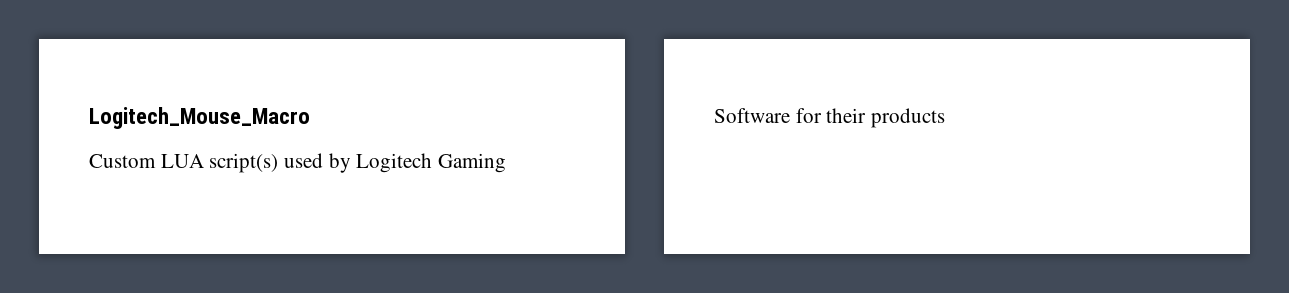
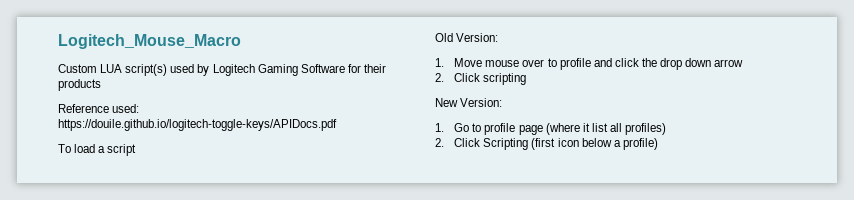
(946, 118) none -> [58,104,140,113] [58,119,337,131] [58,144,137,156] [435,33,499,42] [435,58,744,70] [435,73,527,85] [435,98,503,107] [435,123,667,135] [435,138,658,150] // Reference used: https://douile.github.io/logitech-toggle-keys/APIDocs.pdf // To load a script // Old Version: // 1. Move mouse over to profile and click the drop down arrow // 2. Click scripting // New Version: // 1. Go to profile page (where it list all profiles) // 2. Click Scripting (first icon below a profile)

